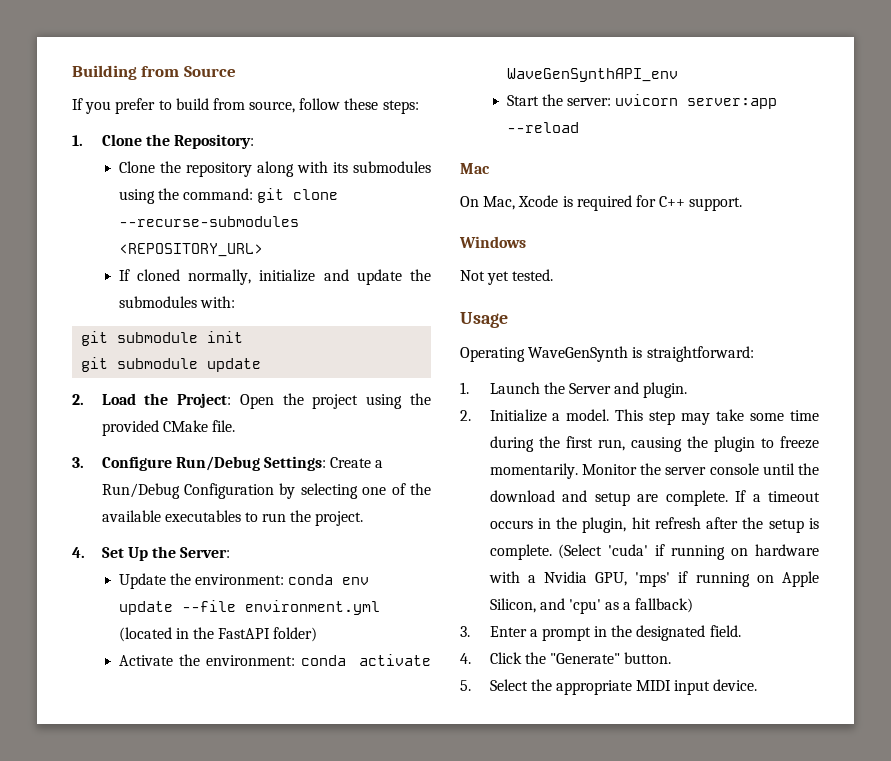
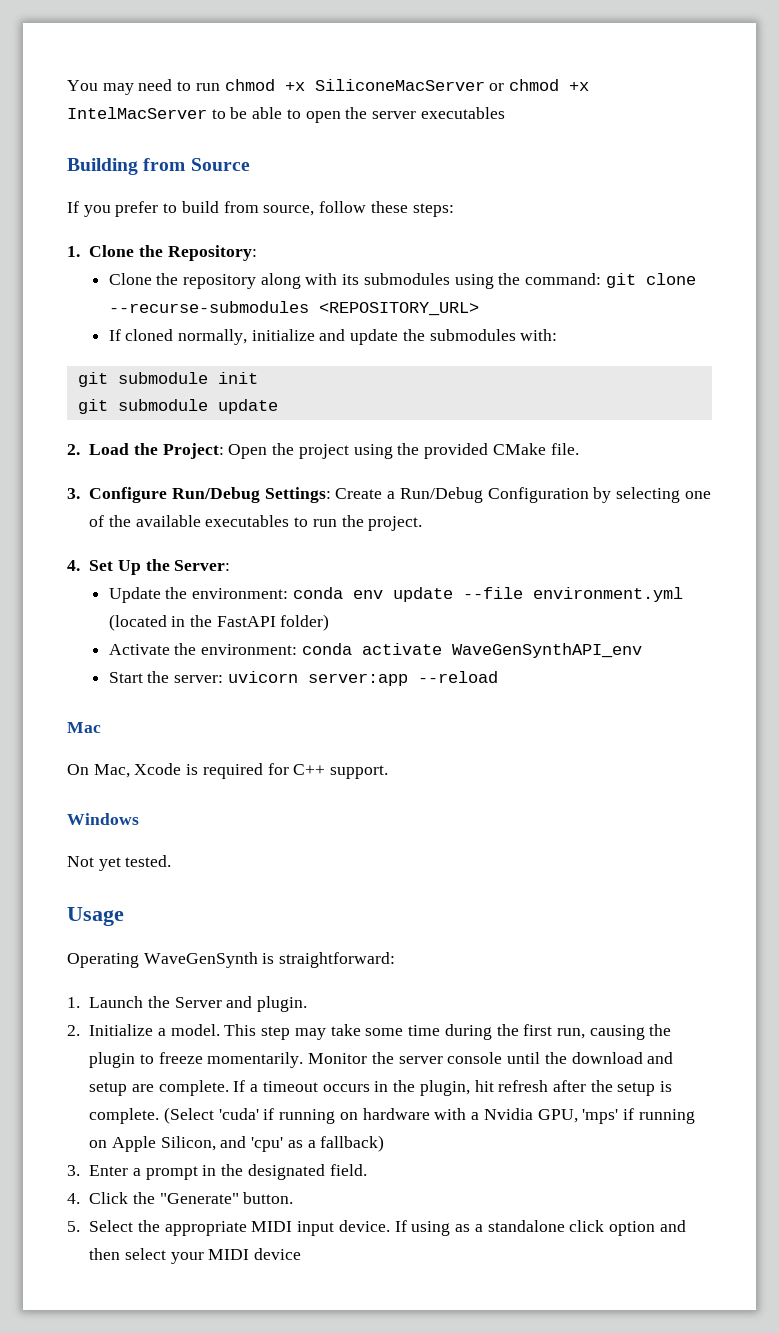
(72, 72) none -> [67,79,590,95] [67,107,505,123] You may need to run chmod +x SiliconeMacServer or chmod +x IntelMacServer to be able to open the server executables //
(758, 685) none -> [394,1220,686,1236] [89,1248,302,1264] If using as a standalone click option and then select your MIDI device

